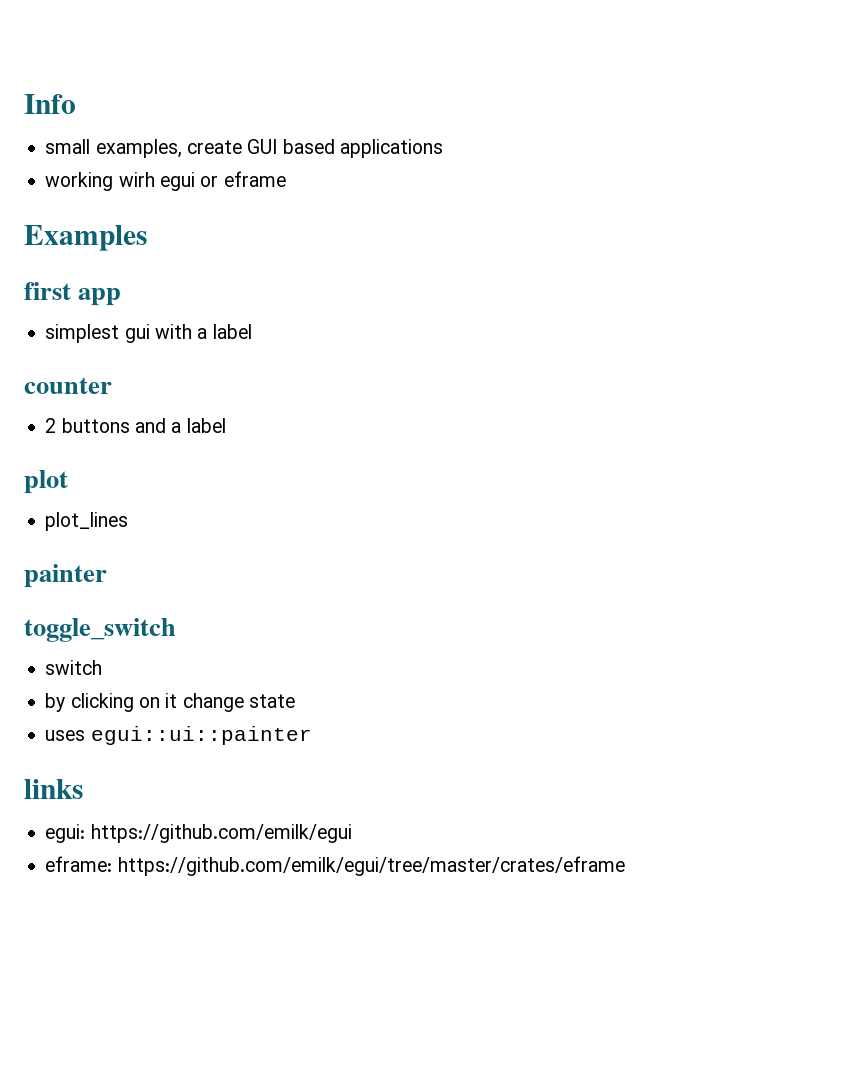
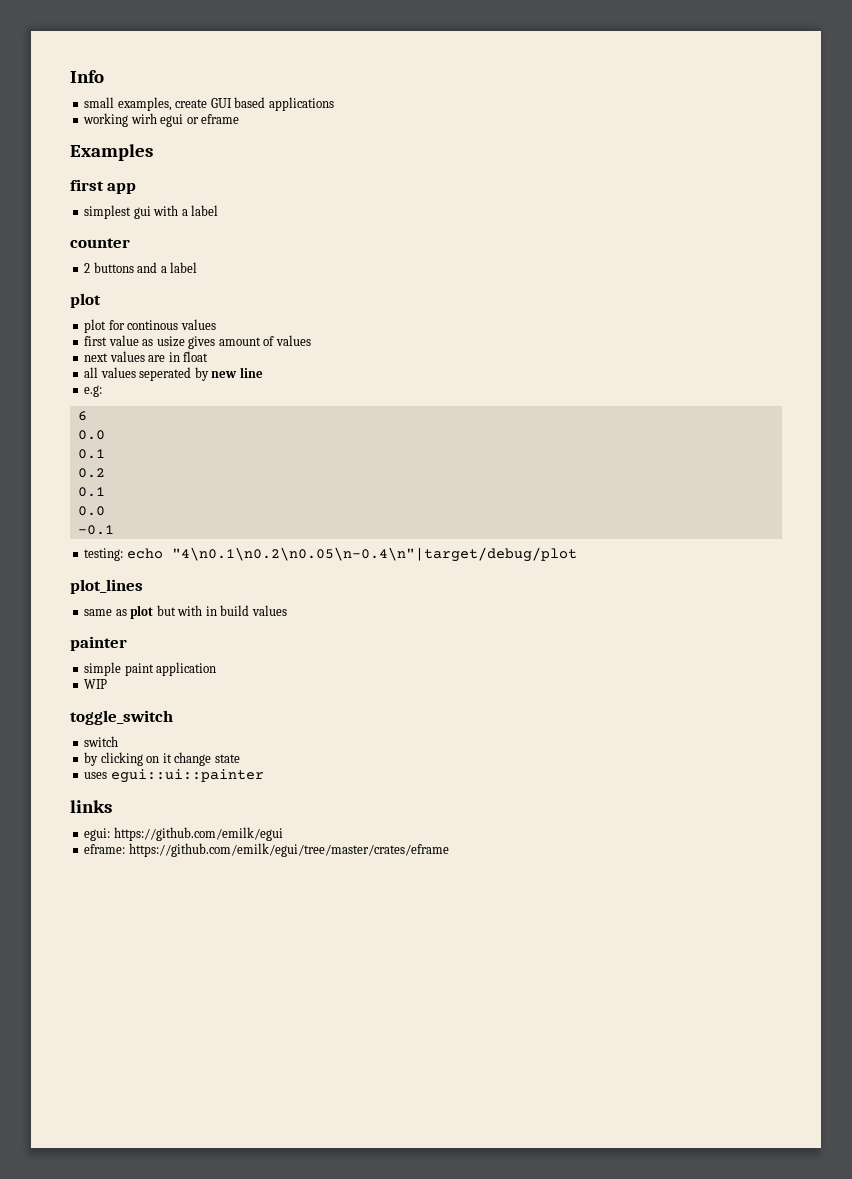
[45,512,129,531] [24,564,107,588] plot_lines // painter -> [84,319,216,333] [84,335,311,349] [84,351,209,362] [84,367,263,381] [84,385,103,397] [77,411,87,421] [77,430,105,440] [77,449,105,459] [77,468,105,478] [77,487,105,497] [77,506,105,516] [77,525,114,535] [84,547,577,562] [70,579,143,594] [84,605,287,619] [70,636,127,651] [84,662,217,676] [84,679,108,689] plot for continous values // first value as usize gives amount of values // next values are in float // all values seperated by new line // e.g: // 6 // 0.0 // 0.1 // 0.2 // 0.1 // 0.0 // -0.1 // testing: echo "4\n0.1\n0.2\n0.05\n-0.4\n"|target/debug/plot // plot_lines // same as plot but with in build values // painter // simple paint application // WIP

